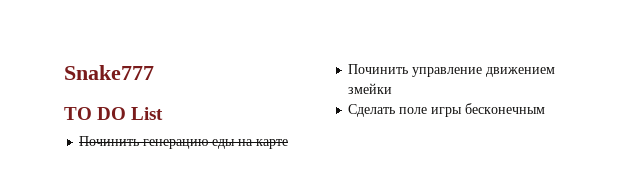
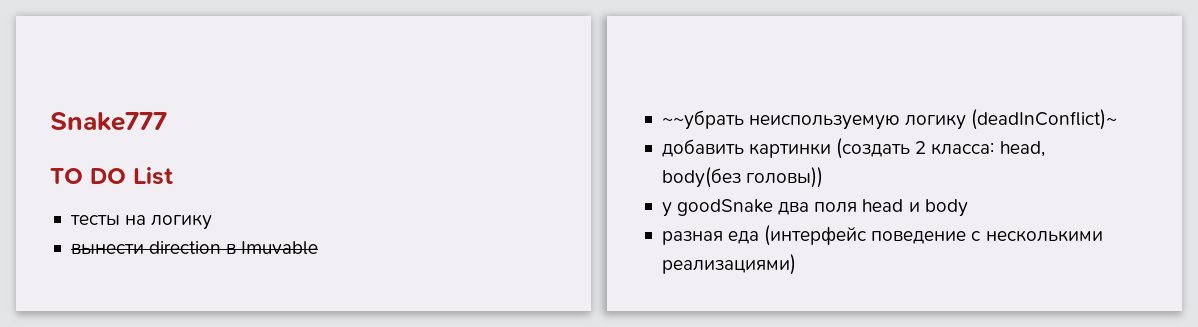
[79,136,289,149] [348,64,556,77] [348,83,393,94] [348,103,546,117] Починить генерацию еды на карте // Починить управление движением змейки // Сделать поле игры бесконечным -> [69,214,213,230] [70,241,319,255] [661,109,1118,130] [661,138,1045,159] [661,167,824,188] [661,199,968,217] [661,225,1103,246] [661,254,796,275] тесты на логику // вынести direction в Imuvable // ~~убрать неиспользуемую логику (deadInConflict)~ // добавить картинки (создать 2 класса: head, body(без головы)) // у goodSnake два поля head и body // разная еда (интерфейс поведение с несколькими реализациями)

